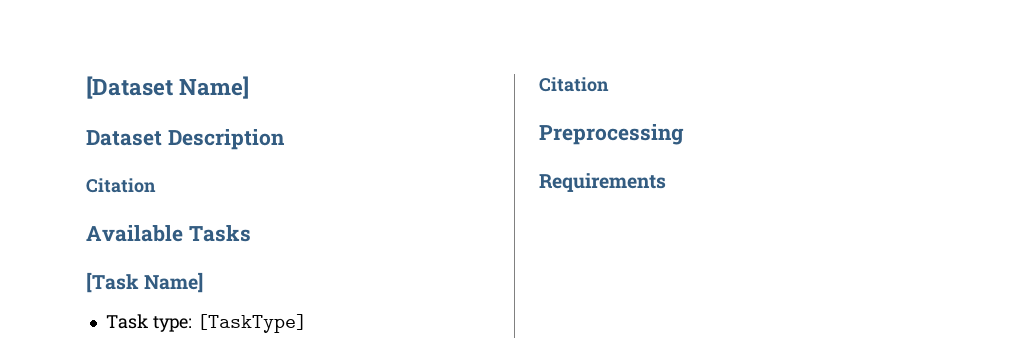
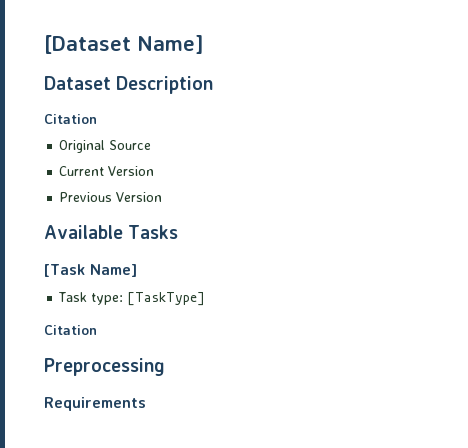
(156, 185) none -> [59,140,152,153] [59,166,155,176] [59,192,163,202] // Original Source // Current Version // Previous Version

